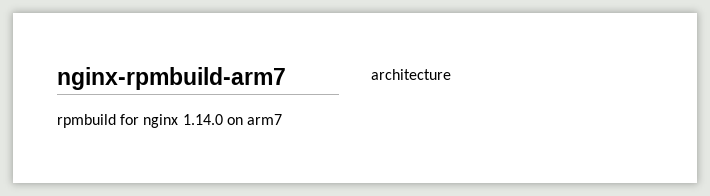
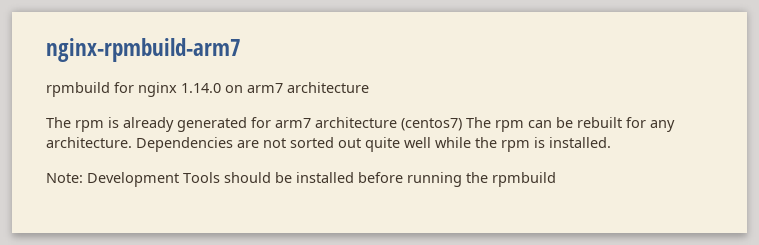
(451, 74) none -> [46,117,675,132] [46,137,611,152] [46,172,556,187] // The rpm is already generated for arm7 architecture (centos7) The rpm can be rebuilt for any architecture. Dependencies are not sorted out quite well while the rpm is installed. // Note: Development Tools should be installed before running the rpmbuild

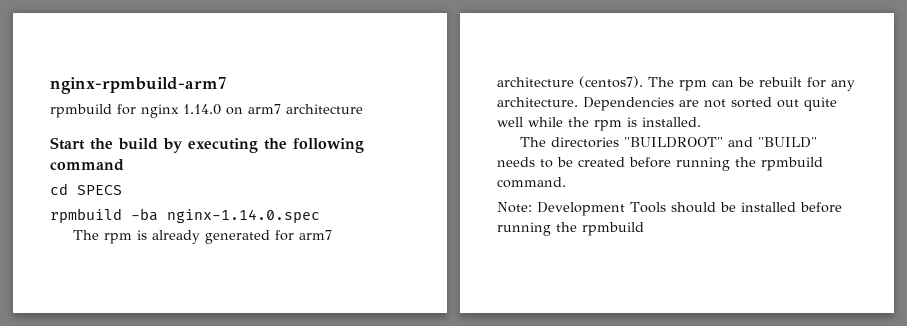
(369, 87) none -> [50,137,364,153] [50,159,124,171] [50,183,122,195] [50,208,320,223] // Start the build by executing the following command // cd SPECS // rpmbuild -ba nginx-1.14.0.spec
[401,118,462,131] (centos7) -> [579,76,643,88] (centos7).
(611, 142) none -> [519,137,817,148] [497,157,823,171] [497,177,566,188] // The directories "BUILDROOT" and "BUILD" needs to be created before running the rpmbuild command.

